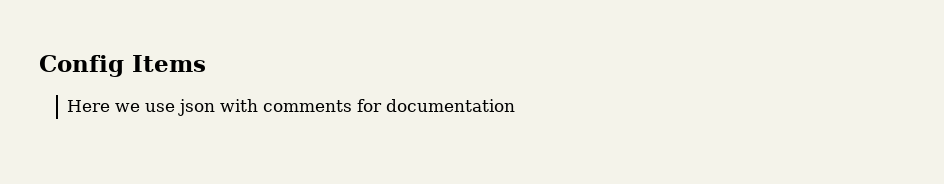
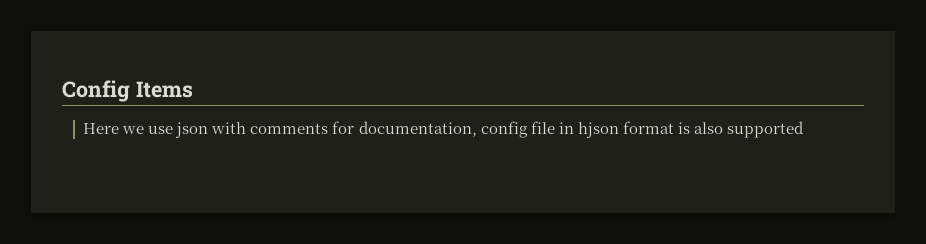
[386,99,516,112] documentation -> [358,121,804,138] documentation, config file in hjson format is also supported

